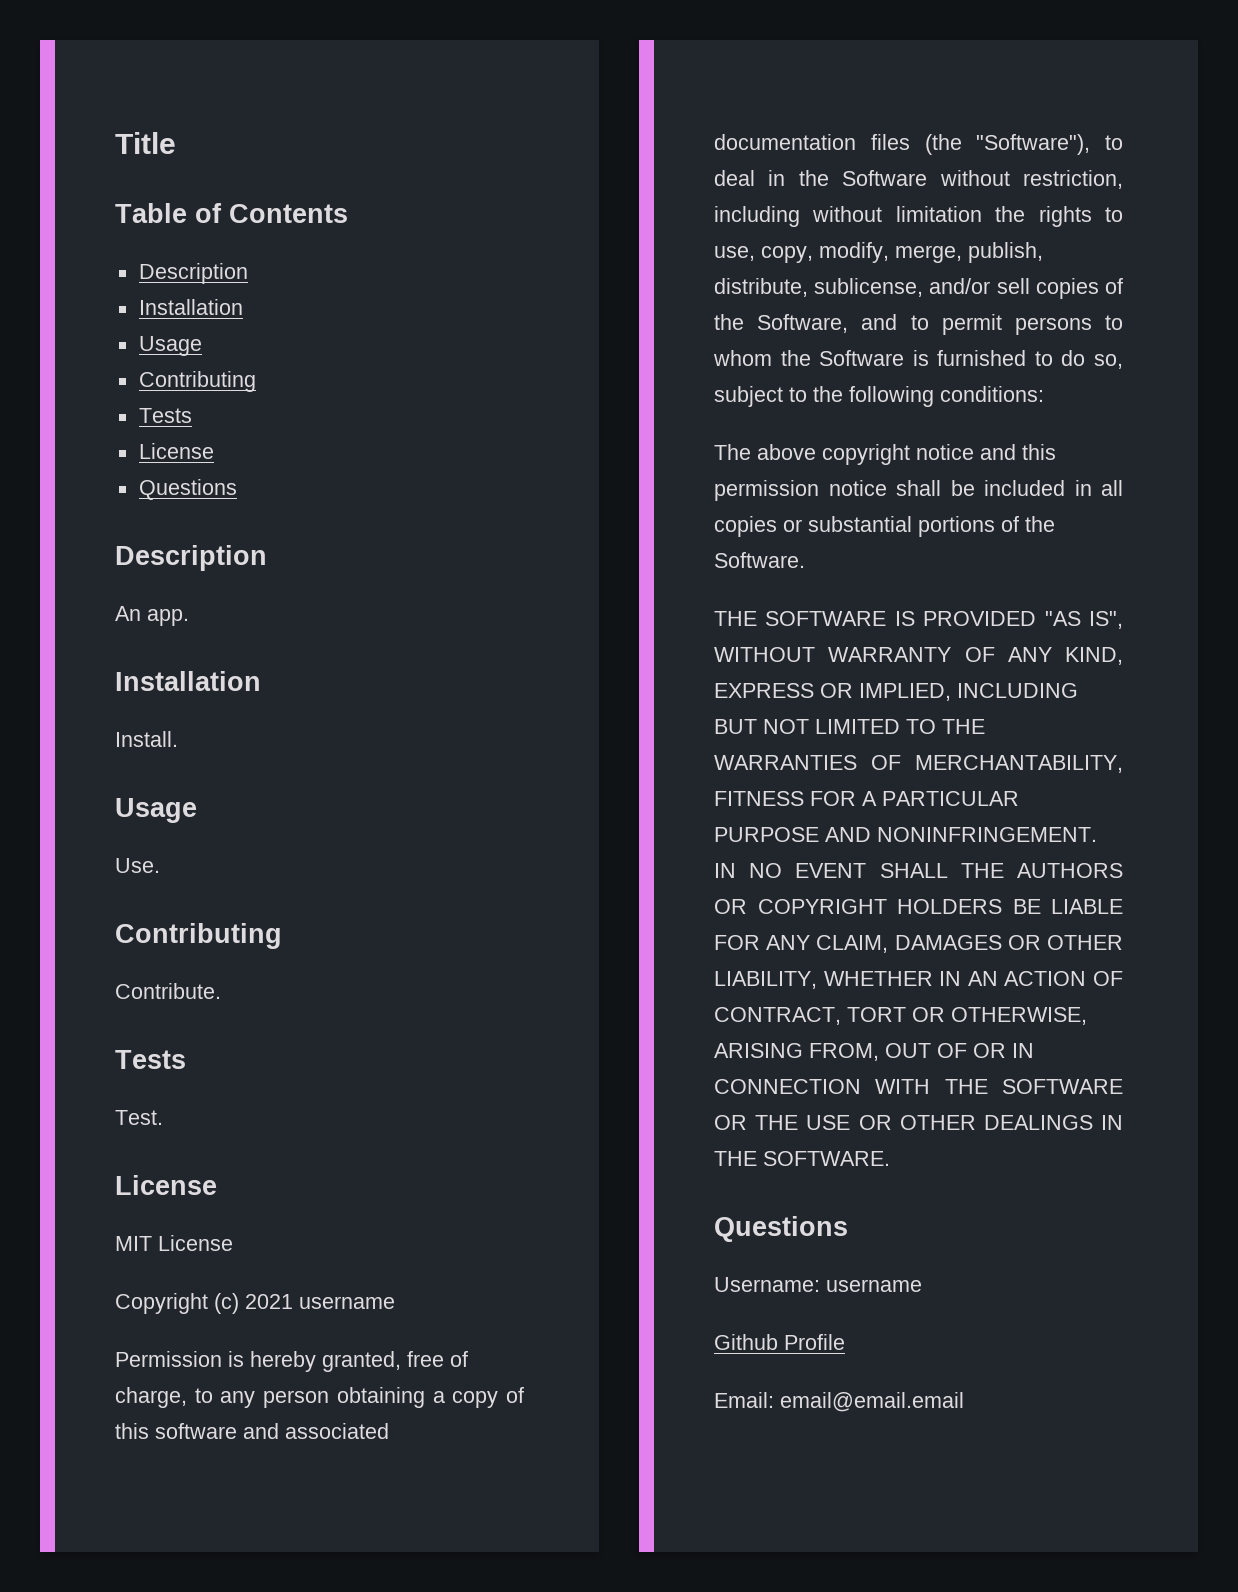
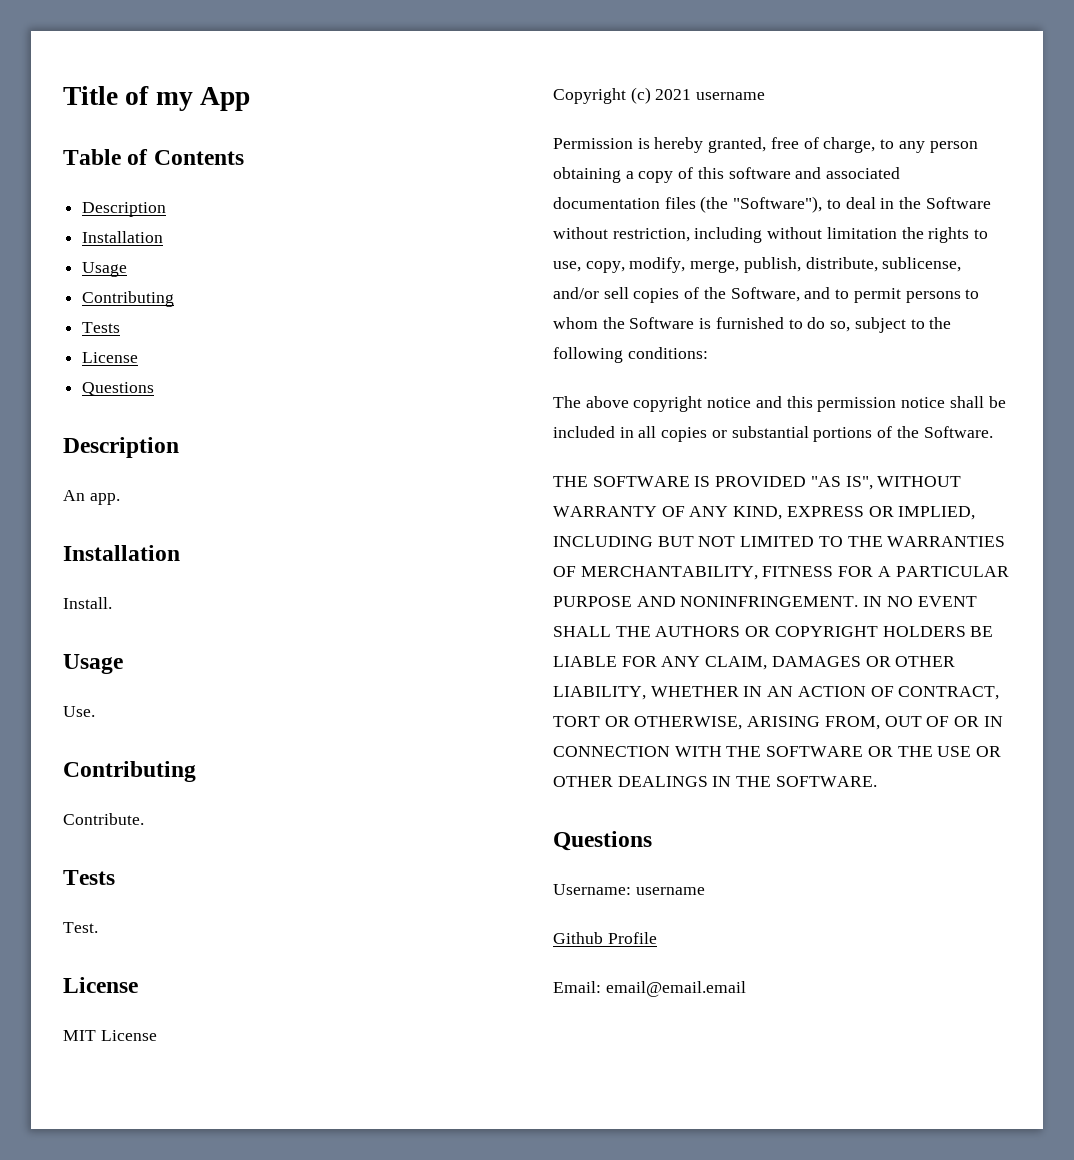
(176, 143) none -> [125,86,251,111] of my App

